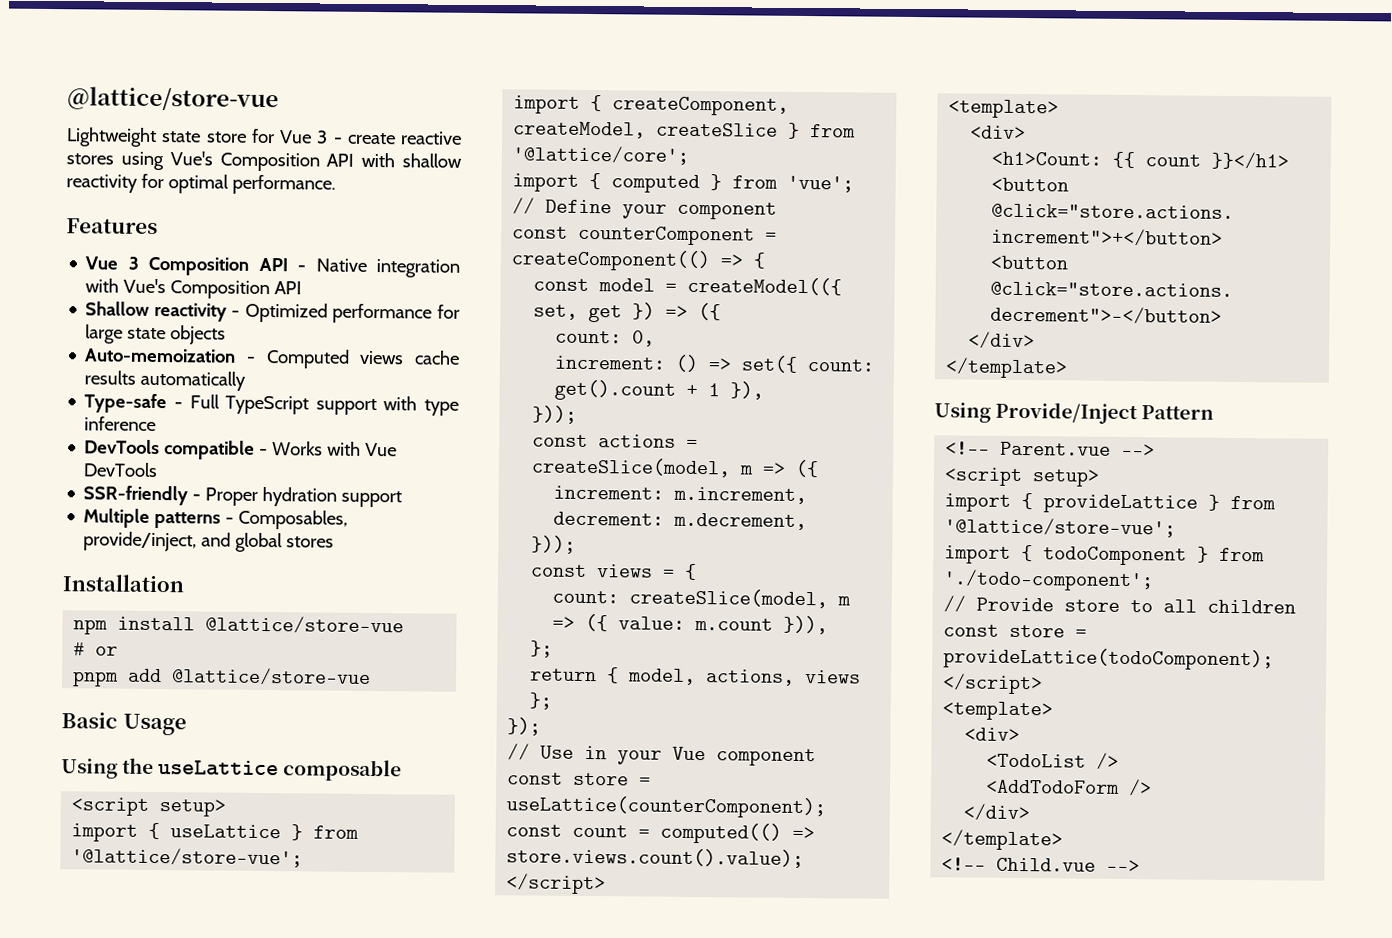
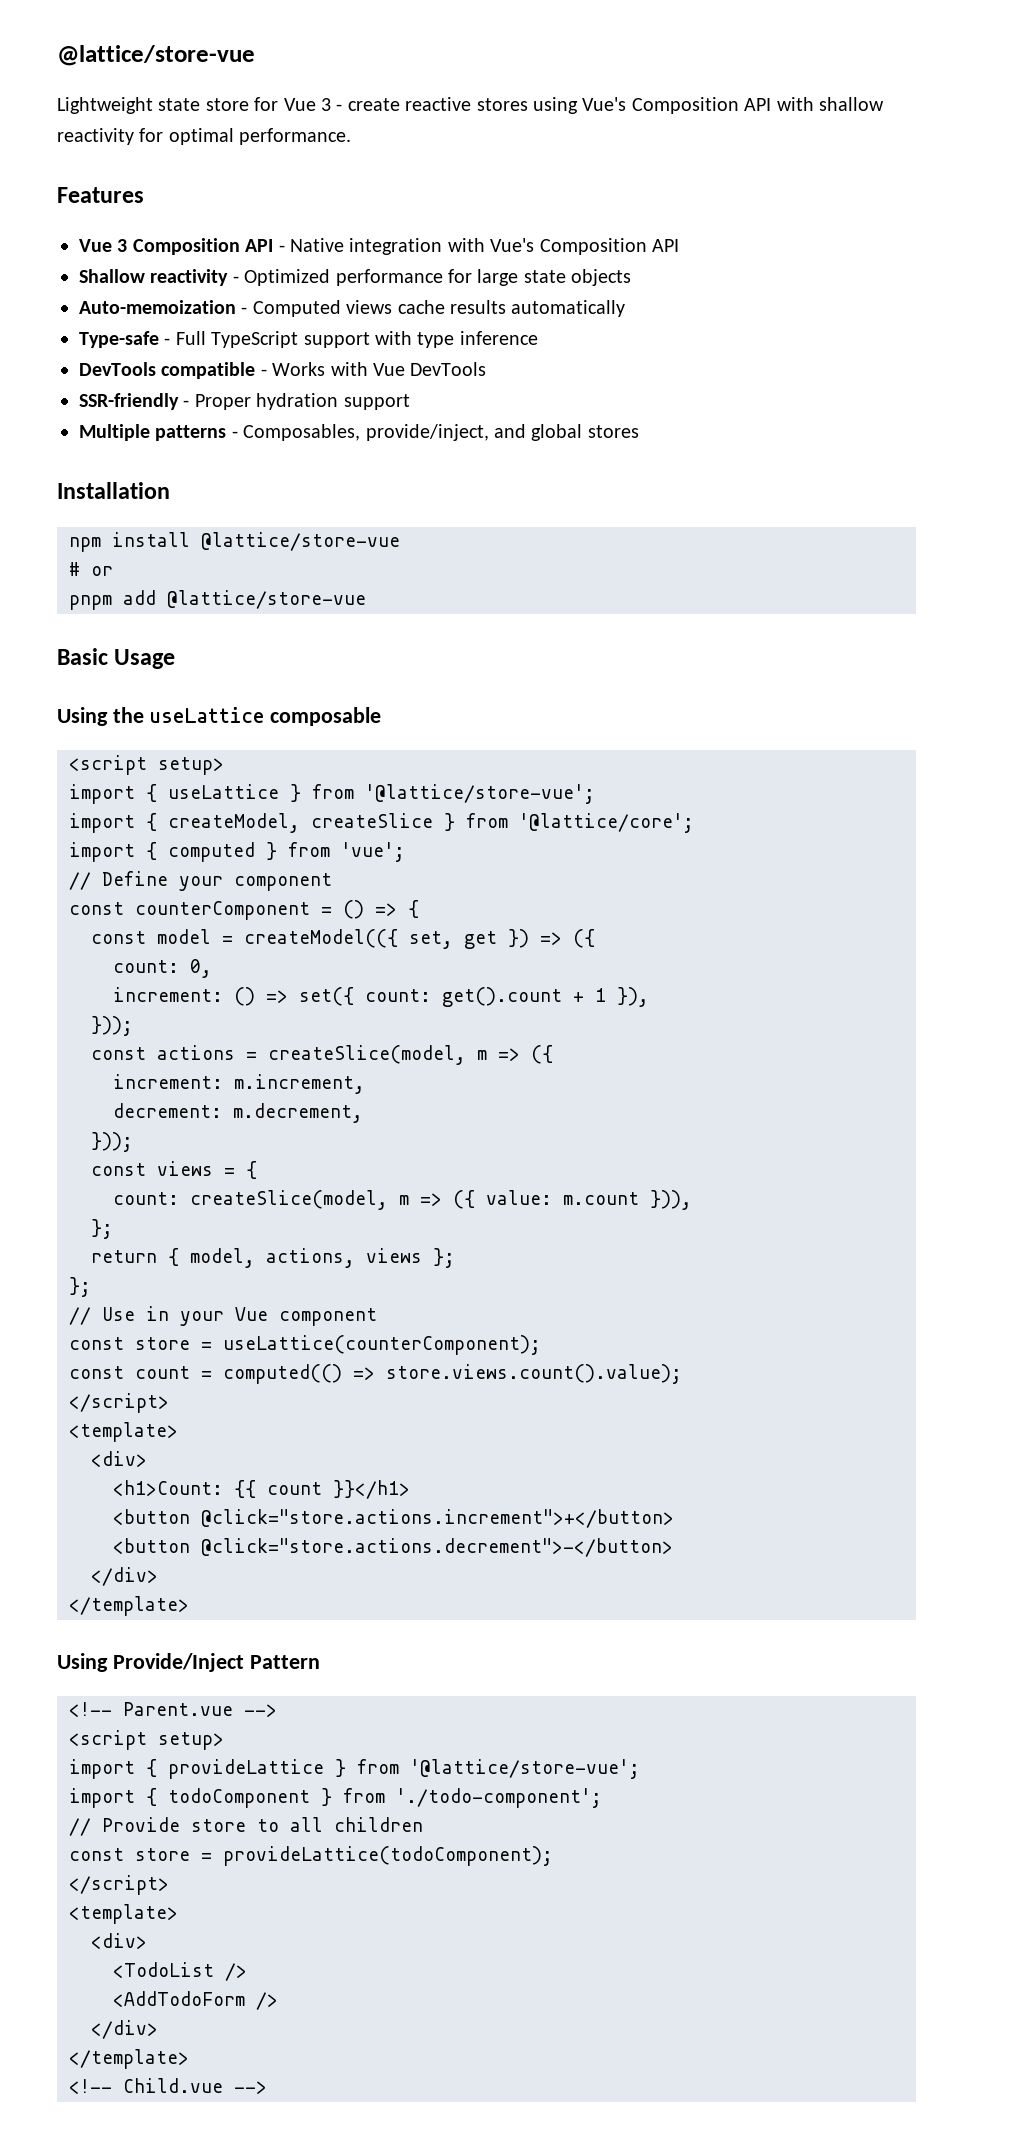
[612,96,790,116] createComponent, -> (157, 822) none
[511,249,712,272] createComponent(() -> [343,900,364,919] ()
[507,717,542,736] }); -> [69,1277,91,1297] };

